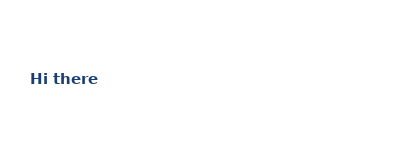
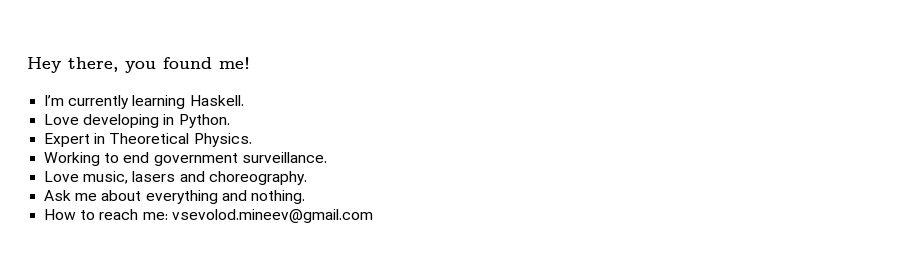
[30,73,98,84] Hi there -> [27,57,250,73] [44,95,244,109] [44,114,230,128] [44,133,252,147] [44,152,327,166] [44,171,307,185] [44,190,305,204] [44,209,373,223] Hey there, you found me! // I’m currently learning Haskell. // Love developing in Python. // Expert in Theoretical Physics. // Working to end government surveillance. // Love music, lasers and choreography. // Ask me about everything and nothing. // How to reach me: vsevolod.mineev@gmail.com

